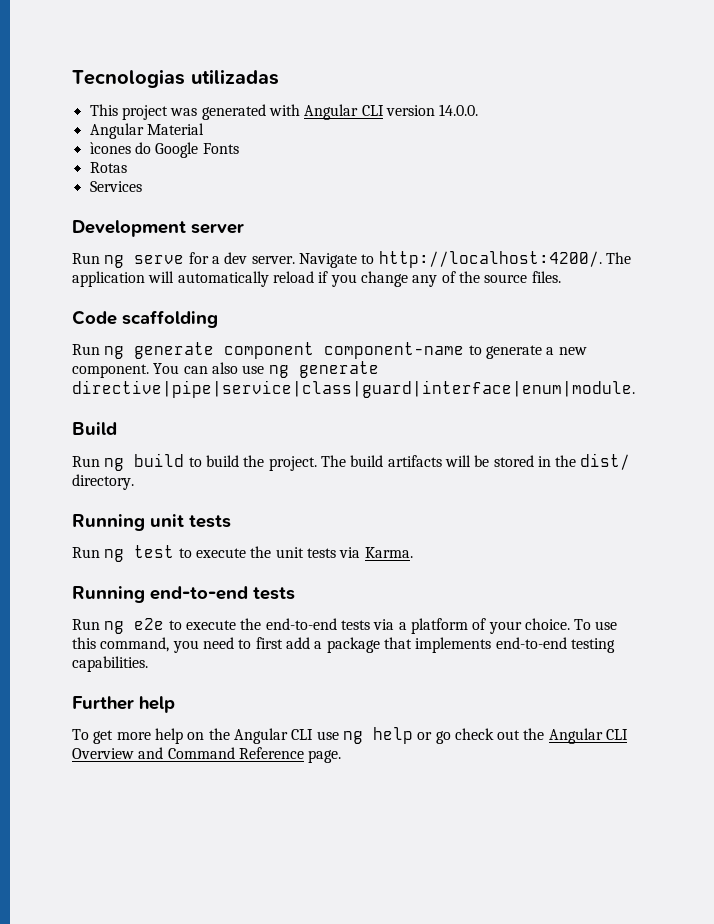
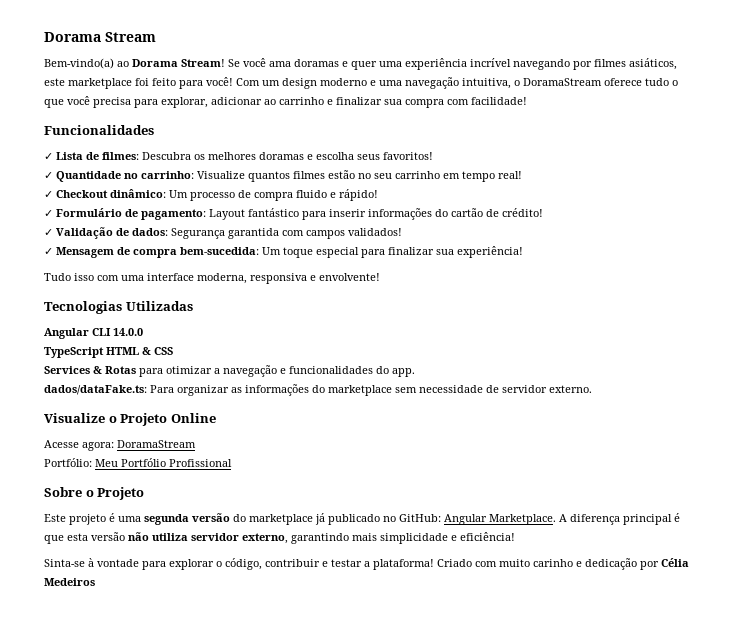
[72,69,279,88] [89,104,479,120] [89,123,204,139] [89,142,239,158] [89,162,127,173] [89,181,142,192] [72,220,244,237] [72,251,631,268] [72,271,561,287] [72,310,218,328] [72,342,587,359] [72,361,379,378] [72,380,635,398] [72,422,117,435] [72,453,631,471] [72,474,134,490] [72,514,231,531] [72,545,413,562] [72,586,295,603] [72,618,618,634] [72,637,615,653] [72,656,148,672] [72,696,175,713] [72,727,629,744] [72,747,342,763] Tecnologias utilizadas // This project was generated with Angular CLI version 14.0.0. // Angular Material // ìcones do Google Fonts // Rotas // Services // Development server // Run ng serve for a dev server. Navigate to http://localhost:4200/. The application will automatically reload if you change any of the source files. // Code scaffolding // Run ng generate component component-name to generate a new component. You can also use ng generate directive|pipe|service|class|guard|interface|enum|module. // Build // Run ng build to build the project. The build artifacts will be stored in the dist/ directory. // Running unit tests // Run ng test to execute the unit tests via Karma. // Running end-to-end tests // Run ng e2e to execute the end-to-end tests via a platform of your choice. To use this command, you need to first add a package that implements end-to-end testing capabilities. // Further help // To get more help on the Angular CLI use ng help or go check out the Angular CLI Overview and Command Reference page. -> [44,32,156,42] [44,58,677,70] [44,77,678,89] [44,96,527,108] [44,125,154,135] [44,152,433,160] [44,170,522,182] [44,189,378,201] [44,208,543,220] [44,227,402,239] [44,246,523,258] [44,273,380,284] [44,301,193,314] [44,328,143,339] [44,347,173,358] [44,365,415,377] [44,384,592,396] [44,413,216,426] [44,440,196,451] [44,458,232,467] [44,487,145,500] [44,513,680,525] [44,532,515,544] [44,558,689,570] [44,578,95,586] Dorama Stream // Bem-vindo(a) ao Dorama Stream! Se você ama doramas e quer uma experiência incrível navegando por filmes asiáticos, este marketplace foi feito para você! Com um design moderno e uma navegação intuitiva, o DoramaStream oferece tudo o que você precisa para explorar, adicionar ao carrinho e finalizar sua compra com facilidade! // Funcionalidades // ✓ Lista de filmes: Descubra os melhores doramas e escolha seus favoritos! // ✓ Quantidade no carrinho: Visualize quantos filmes estão no seu carrinho em tempo real! // ✓ Checkout dinâmico: Um processo de compra fluido e rápido! // ✓ Formulário de pagamento: Layout fantástico para inserir informações do cartão de crédito! // ✓ Validação de dados: Segurança garantida com campos validados! // ✓ Mensagem de compra bem-sucedida: Um toque especial para finalizar sua experiência! // Tudo isso com uma interface moderna, responsiva e envolvente! // Tecnologias Utilizadas // Angular CLI 14.0.0 // TypeScript HTML & CSS // Services & Rotas para otimizar a navegação e funcionalidades do app. // dados/dataFake.ts: Para organizar as informações do marketplace sem necessidade de servidor externo. // Visualize o Projeto Online // Acesse agora: DoramaStream // Portfólio: Meu Portfólio Profissional // Sobre o Projeto // Este projeto é uma segunda versão do marketplace já publicado no GitHub: Angular Marketplace. A diferença principal é que esta versão não utiliza servidor externo, garantindo mais simplicidade e eficiência! // Sinta-se à vontade para explorar o código, contribuir e testar a plataforma! Criado com muito carinho e dedicação por Célia Medeiros

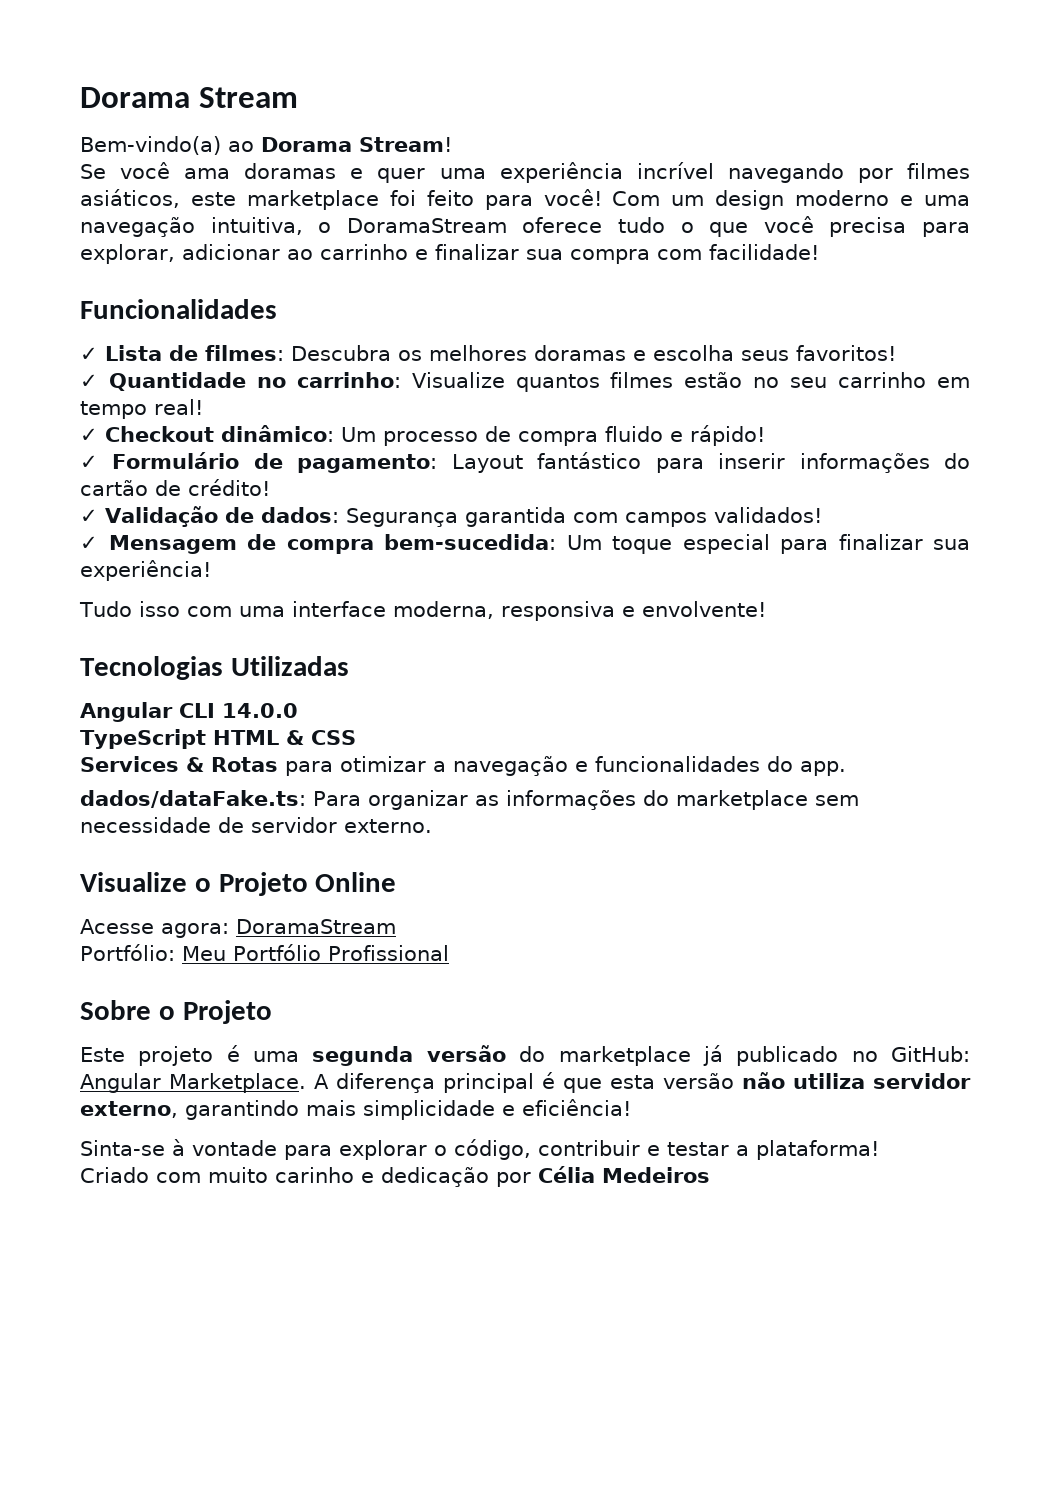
(225, 63) none -> (452, 144) //
(434, 564) none -> (879, 1150) //

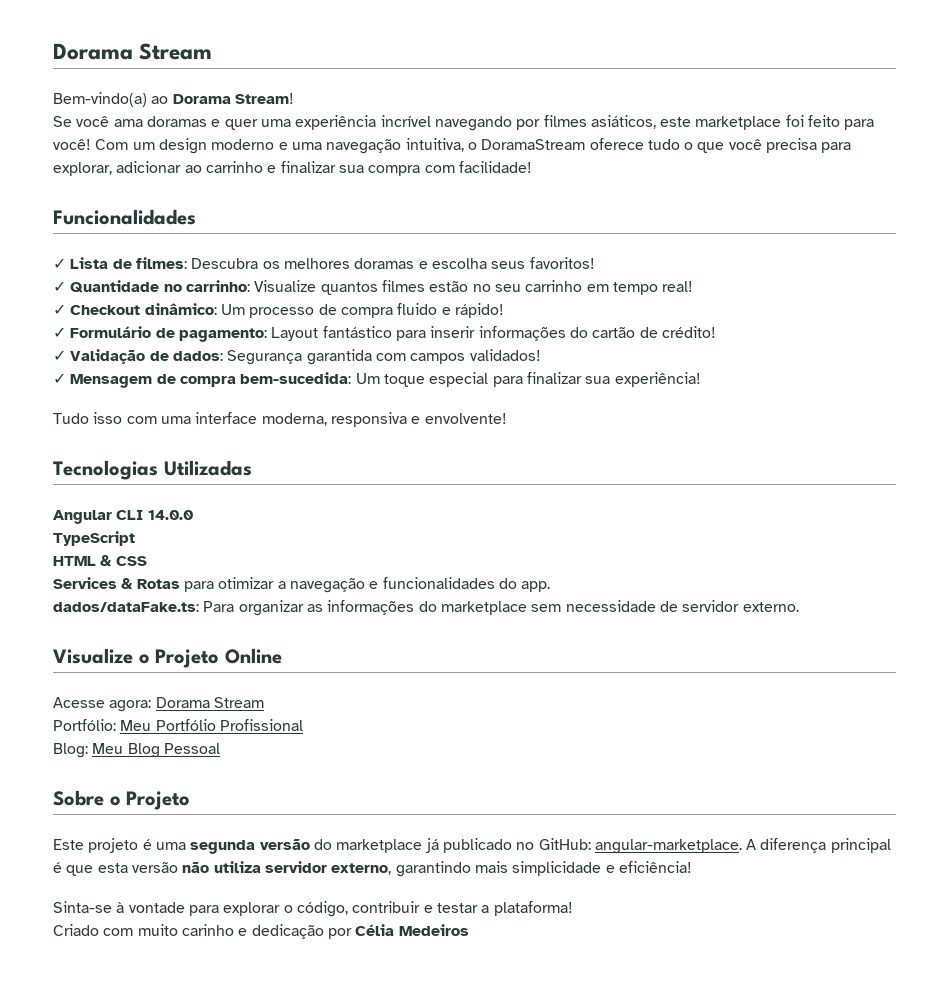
(206, 739) none -> (135, 538) //
[236,919,396,934] DoramaStream -> [155,697,264,708] Dorama Stream
(449, 953) none -> [53,743,220,758] // Blog: Meu Blog Pessoal
[80,1073,306,1093] Angular Marketplace. -> [594,839,742,854] angular-marketplace.

